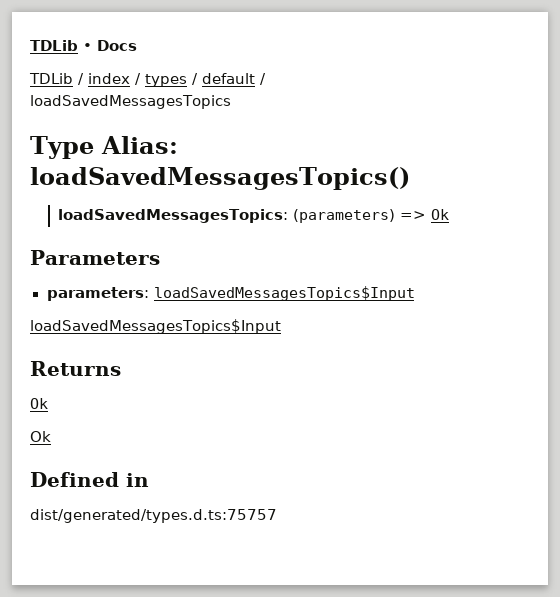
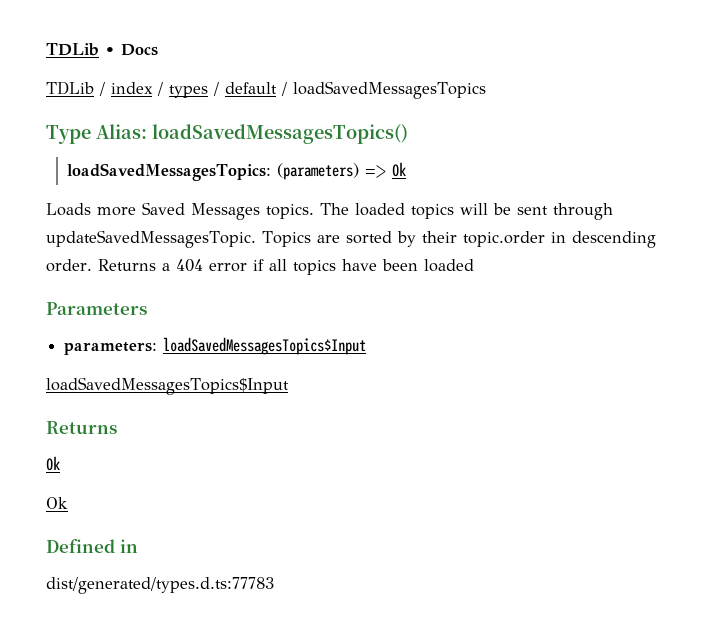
(450, 214) none -> [46,202,613,220] [46,230,656,248] [46,259,474,275] // Loads more Saved Messages topics. The loaded topics will be sent through updateSavedMessagesTopic. Topics are sorted by their topic.order in descending order. Returns a 404 error if all topics have been loaded
[30,509,277,523] dist/generated/types.d.ts:75757 -> [46,577,274,594] dist/generated/types.d.ts:77783

